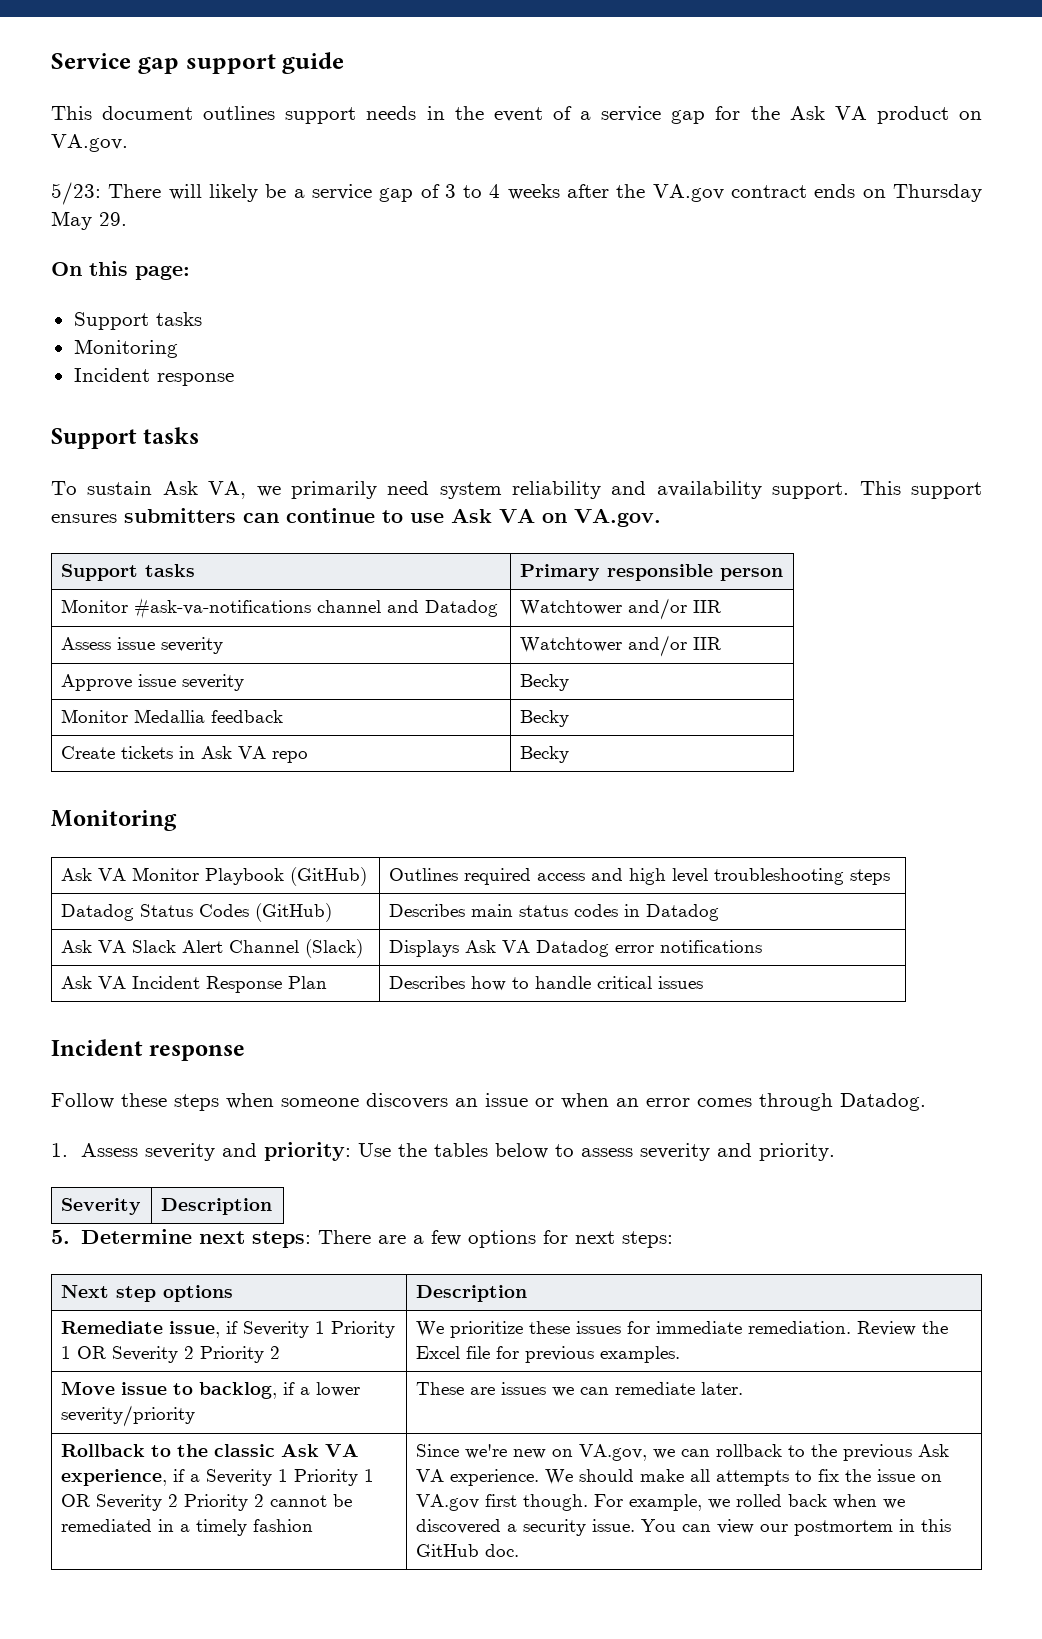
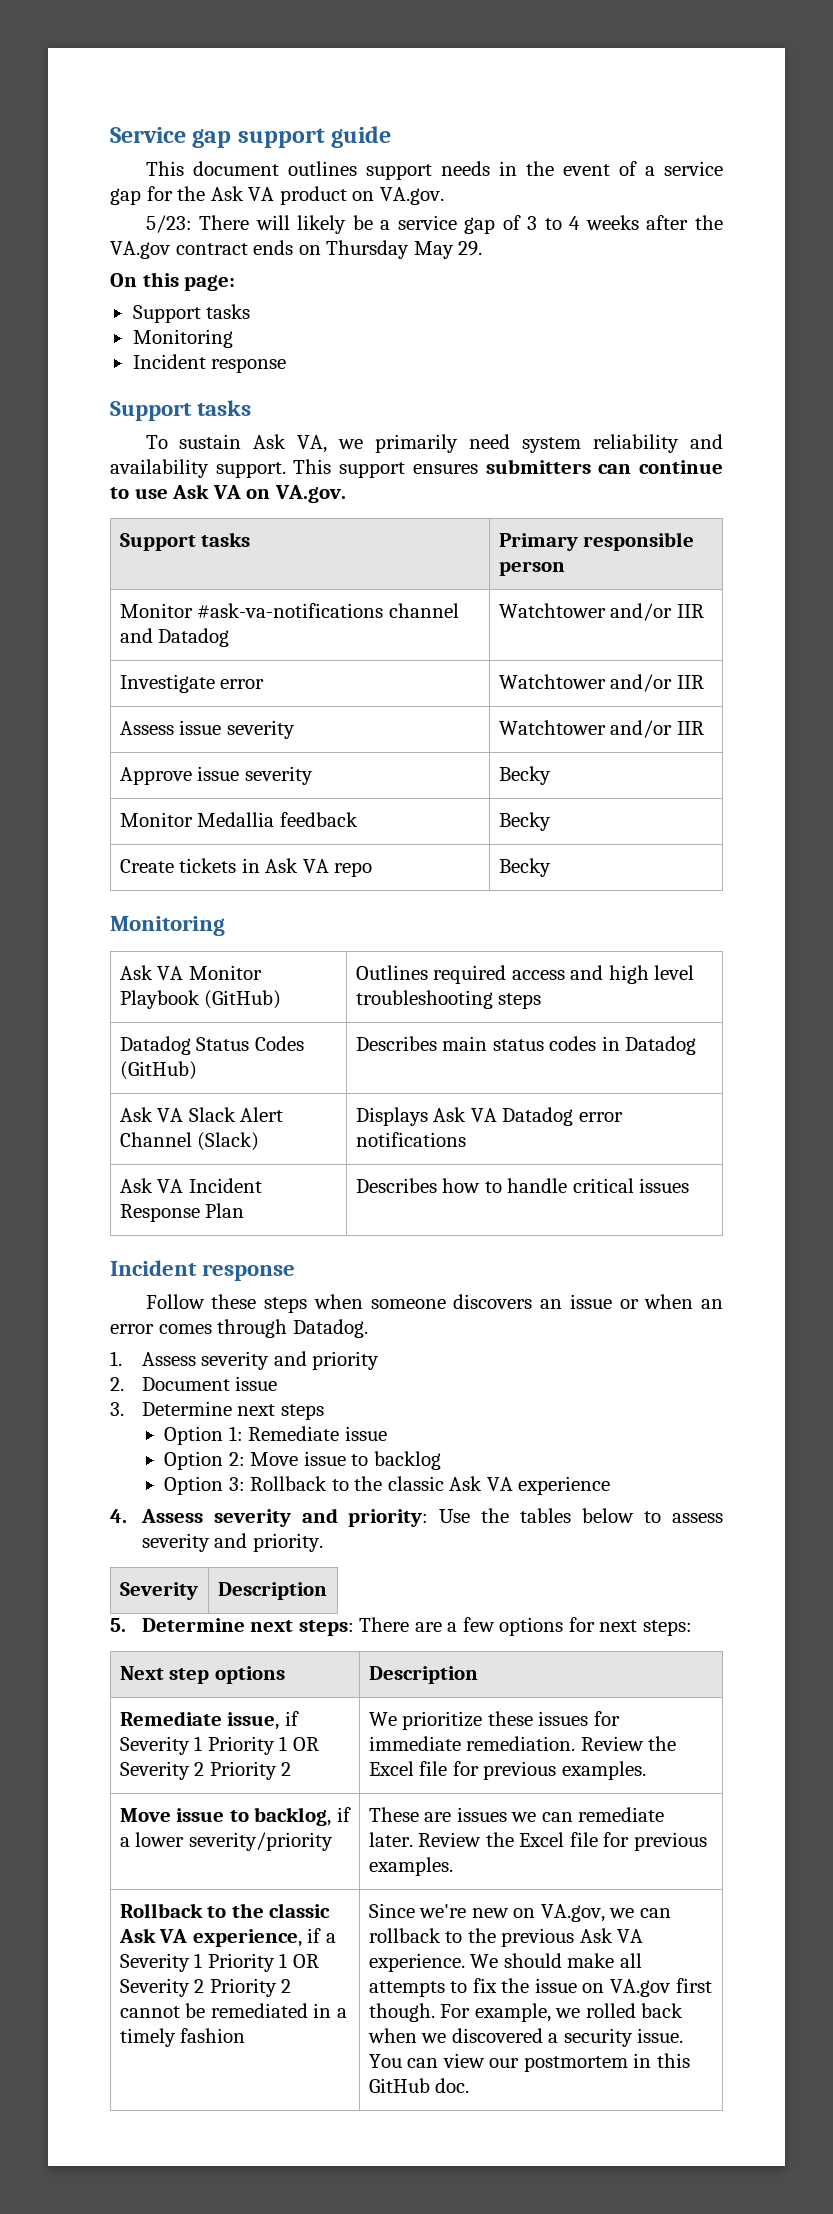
(721, 606) none -> [119,674,265,693] [498,674,704,692] // Investigate error | Watchtower and/or IIR
(258, 1150) none -> [312,1351,380,1370] [110,1376,278,1391] [110,1401,324,1420] [164,1426,387,1445] [164,1451,441,1470] [164,1476,611,1495] [110,1508,338,1527] priority // 2. Document issue // 3. Determine next steps // Option 1: Remediate issue // Option 2: Move issue to backlog // Option 3: Rollback to the classic Ask VA experience // 4. Assess severity and
(743, 1388) none -> [418,1832,707,1851] [368,1857,453,1876] Review the Excel file for previous examples.

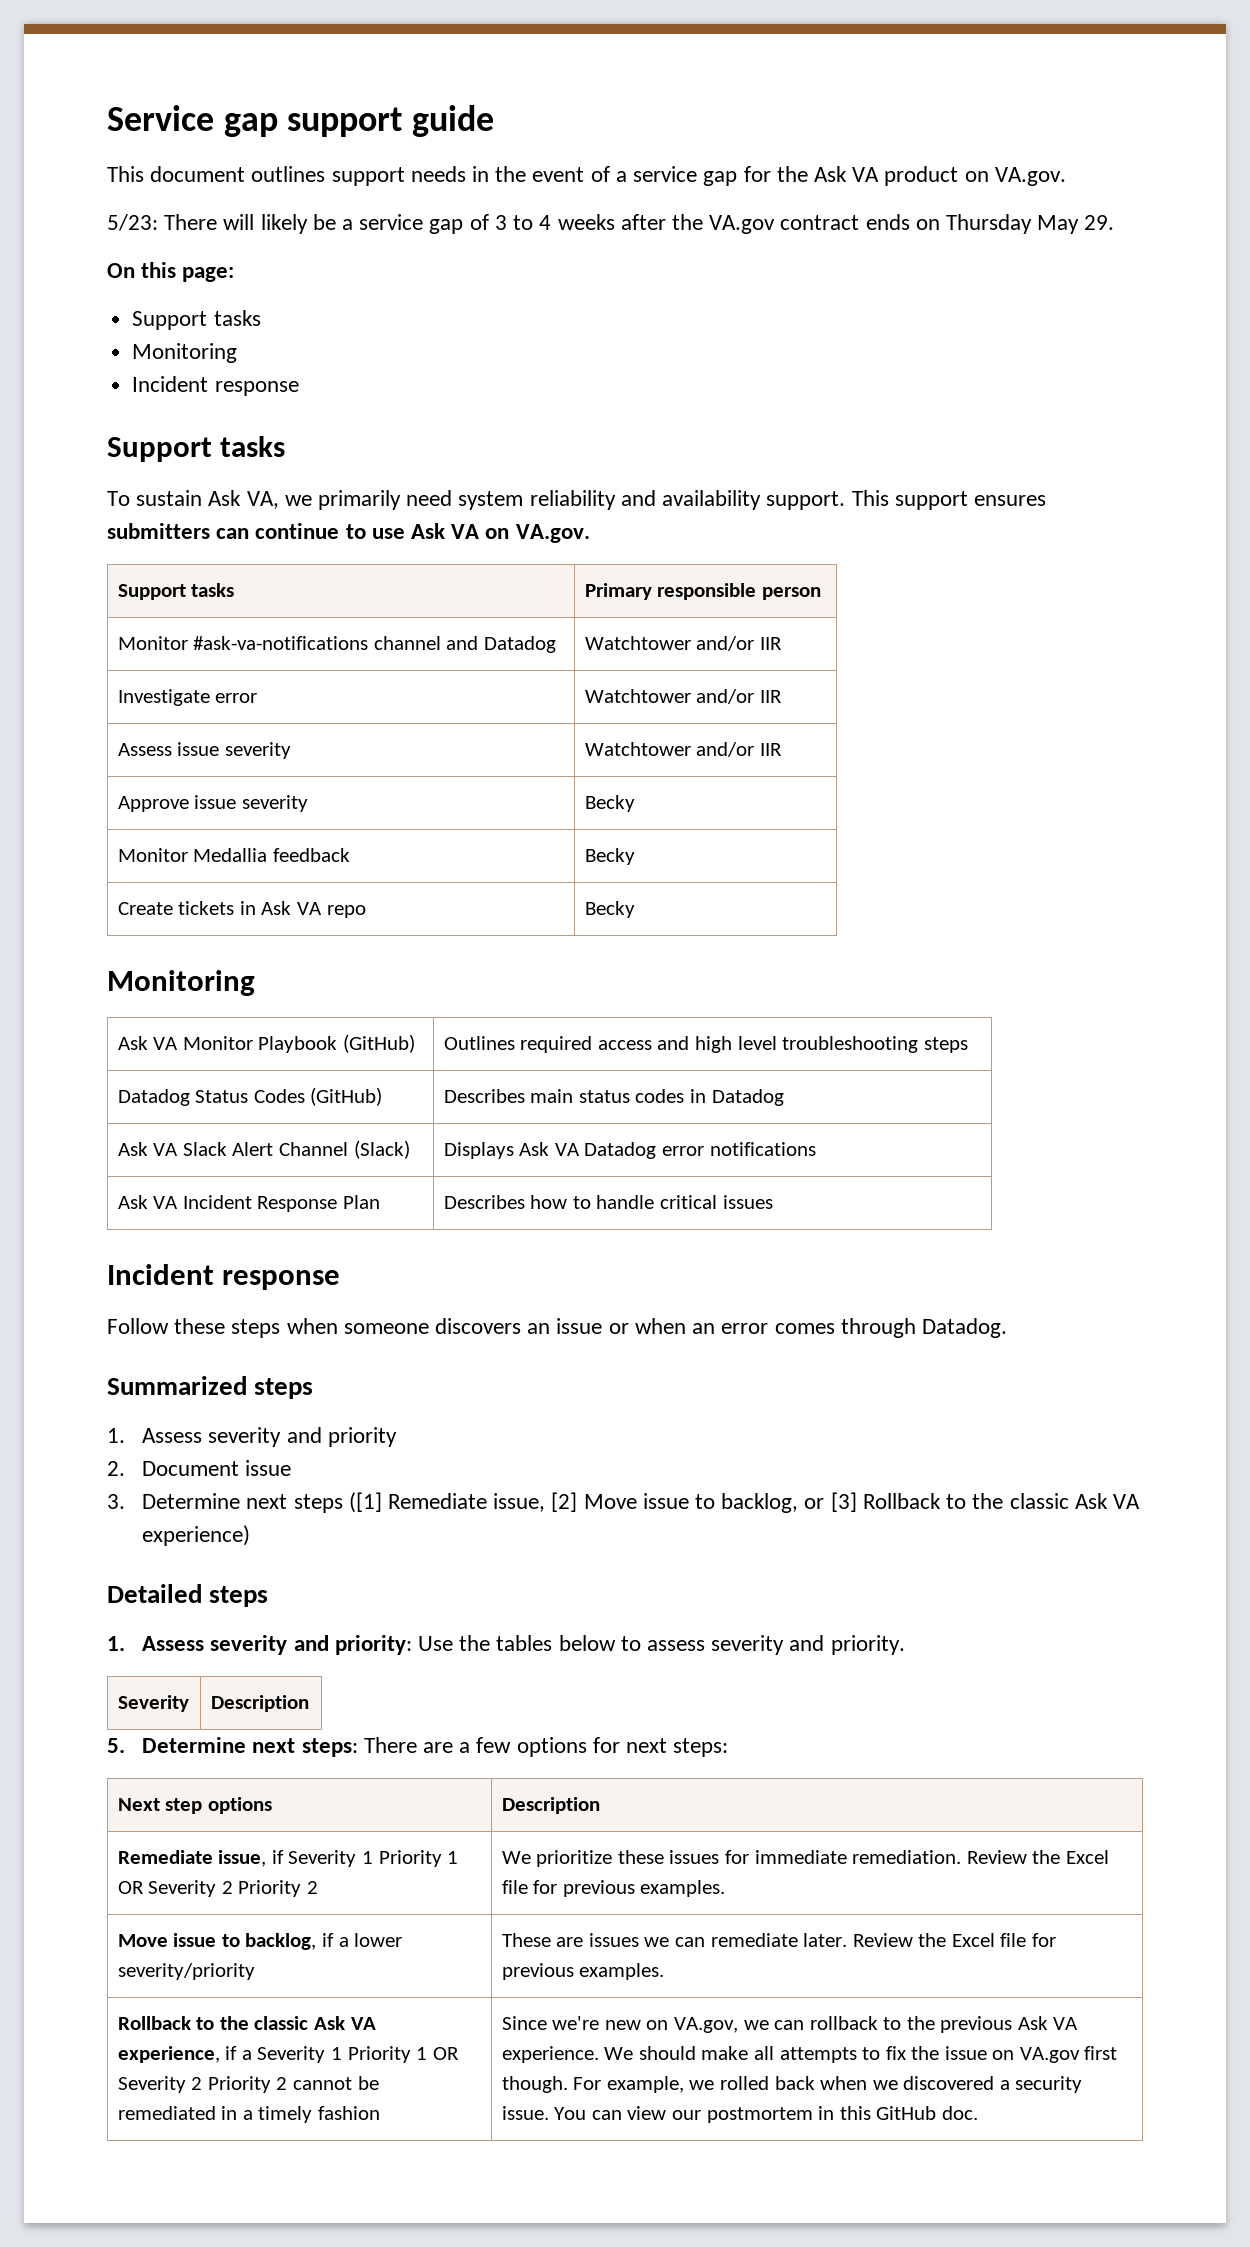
(368, 1328) none -> [107,1376,314,1399] // Summarized steps
[164,1426,387,1445] [164,1451,441,1470] [164,1476,611,1495] [110,1509,127,1523] // Option 1: Remediate issue // Option 2: Move issue to backlog // Option 3: Rollback to the classic Ask VA experience // 4. -> [348,1492,1140,1513] [142,1525,251,1546] [107,1584,269,1607] [107,1636,125,1651] ([1] Remediate issue, [2] Move issue to backlog, or [3] Rollback to the classic Ask VA experience) // Detailed steps // 1.

